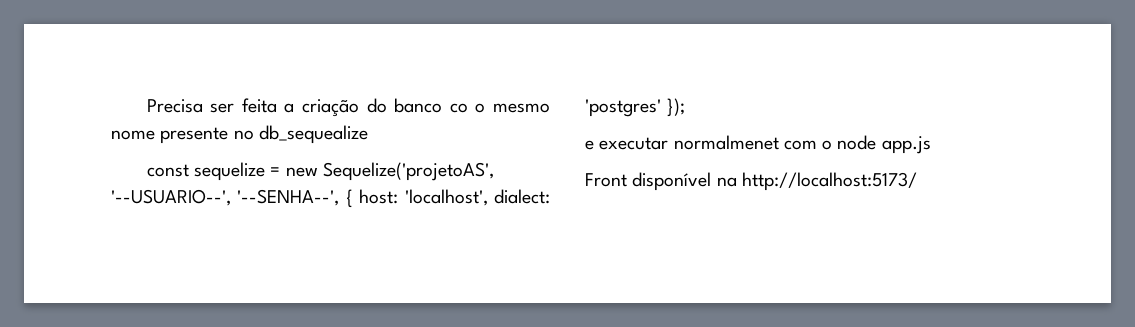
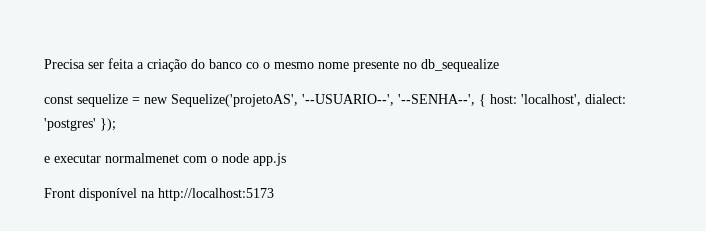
[741,172,917,191] http://localhost:5173/ -> [158,188,274,201] http://localhost:5173

